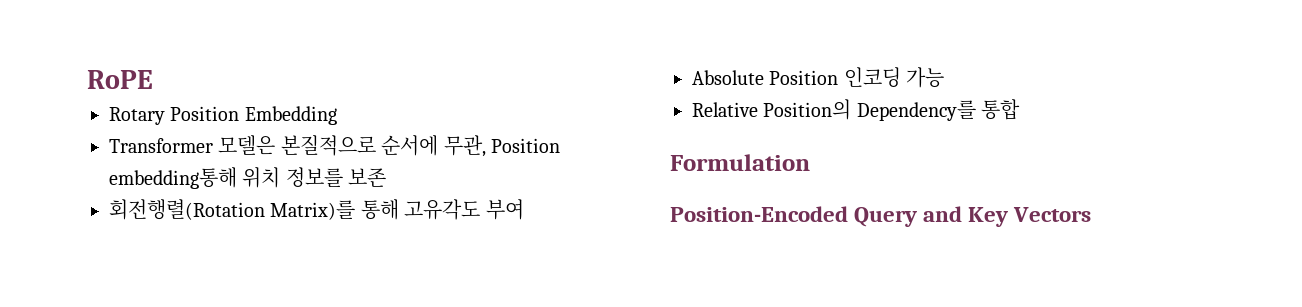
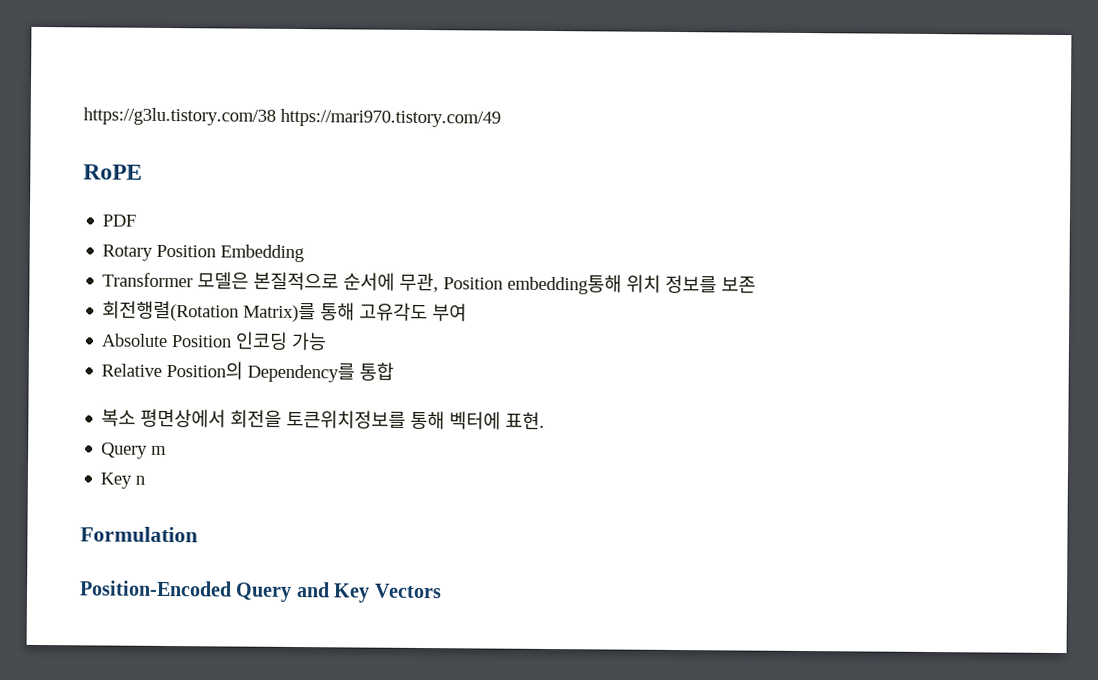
(87, 79) none -> [83,107,501,128] https://g3lu.tistory.com/38 https://mari970.tistory.com/49 //
(153, 79) none -> [102,214,137,227] // PDF
(1021, 109) none -> [101,408,546,430] [101,442,168,459] [100,472,146,489] // 복소 평면상에서 회전을 토큰위치정보를 통해 벡터에 표현. // Query m // Key n

